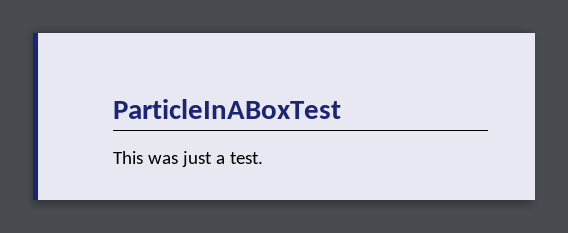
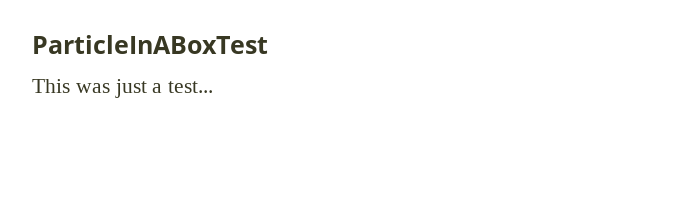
[229,152,263,164] test. -> [168,81,214,93] test...

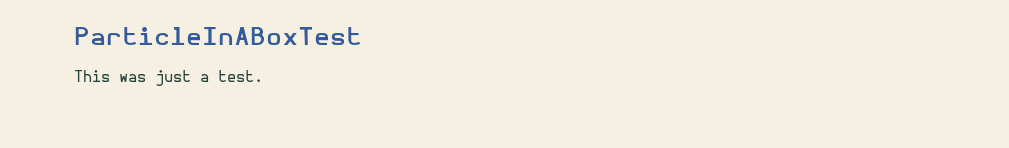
[168,81,214,93] test... -> [218,70,263,82] test.

